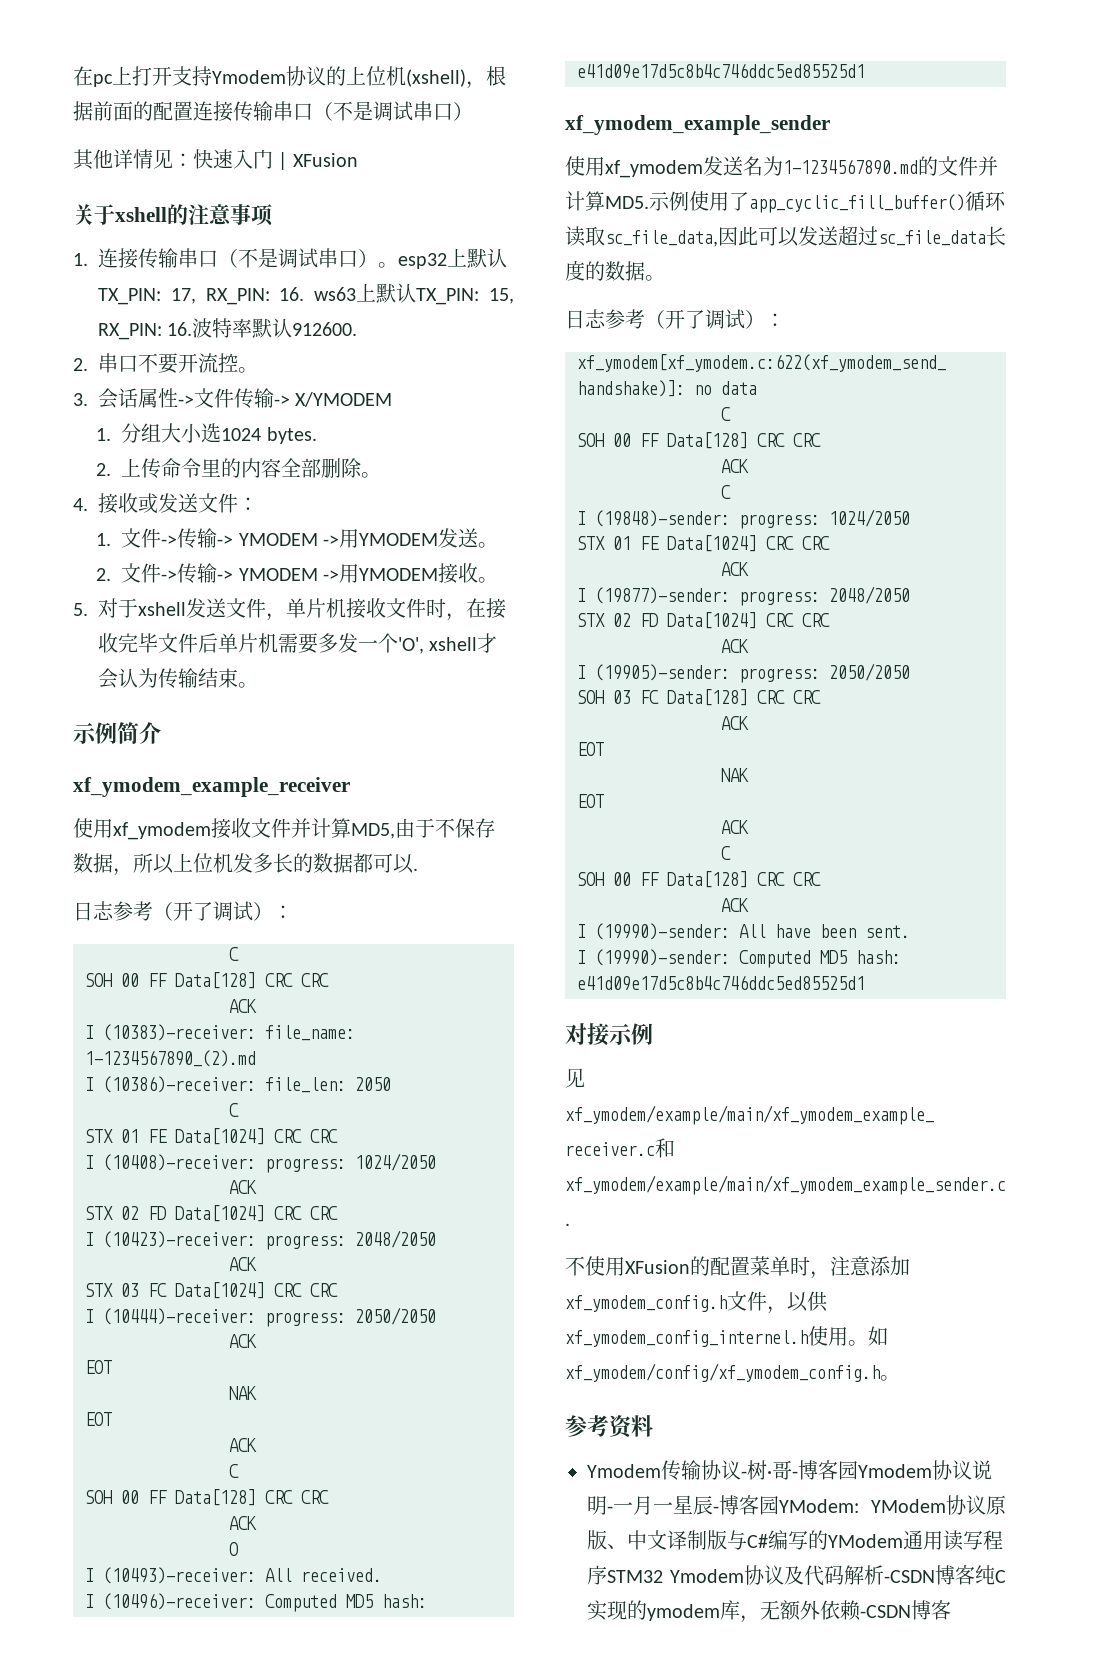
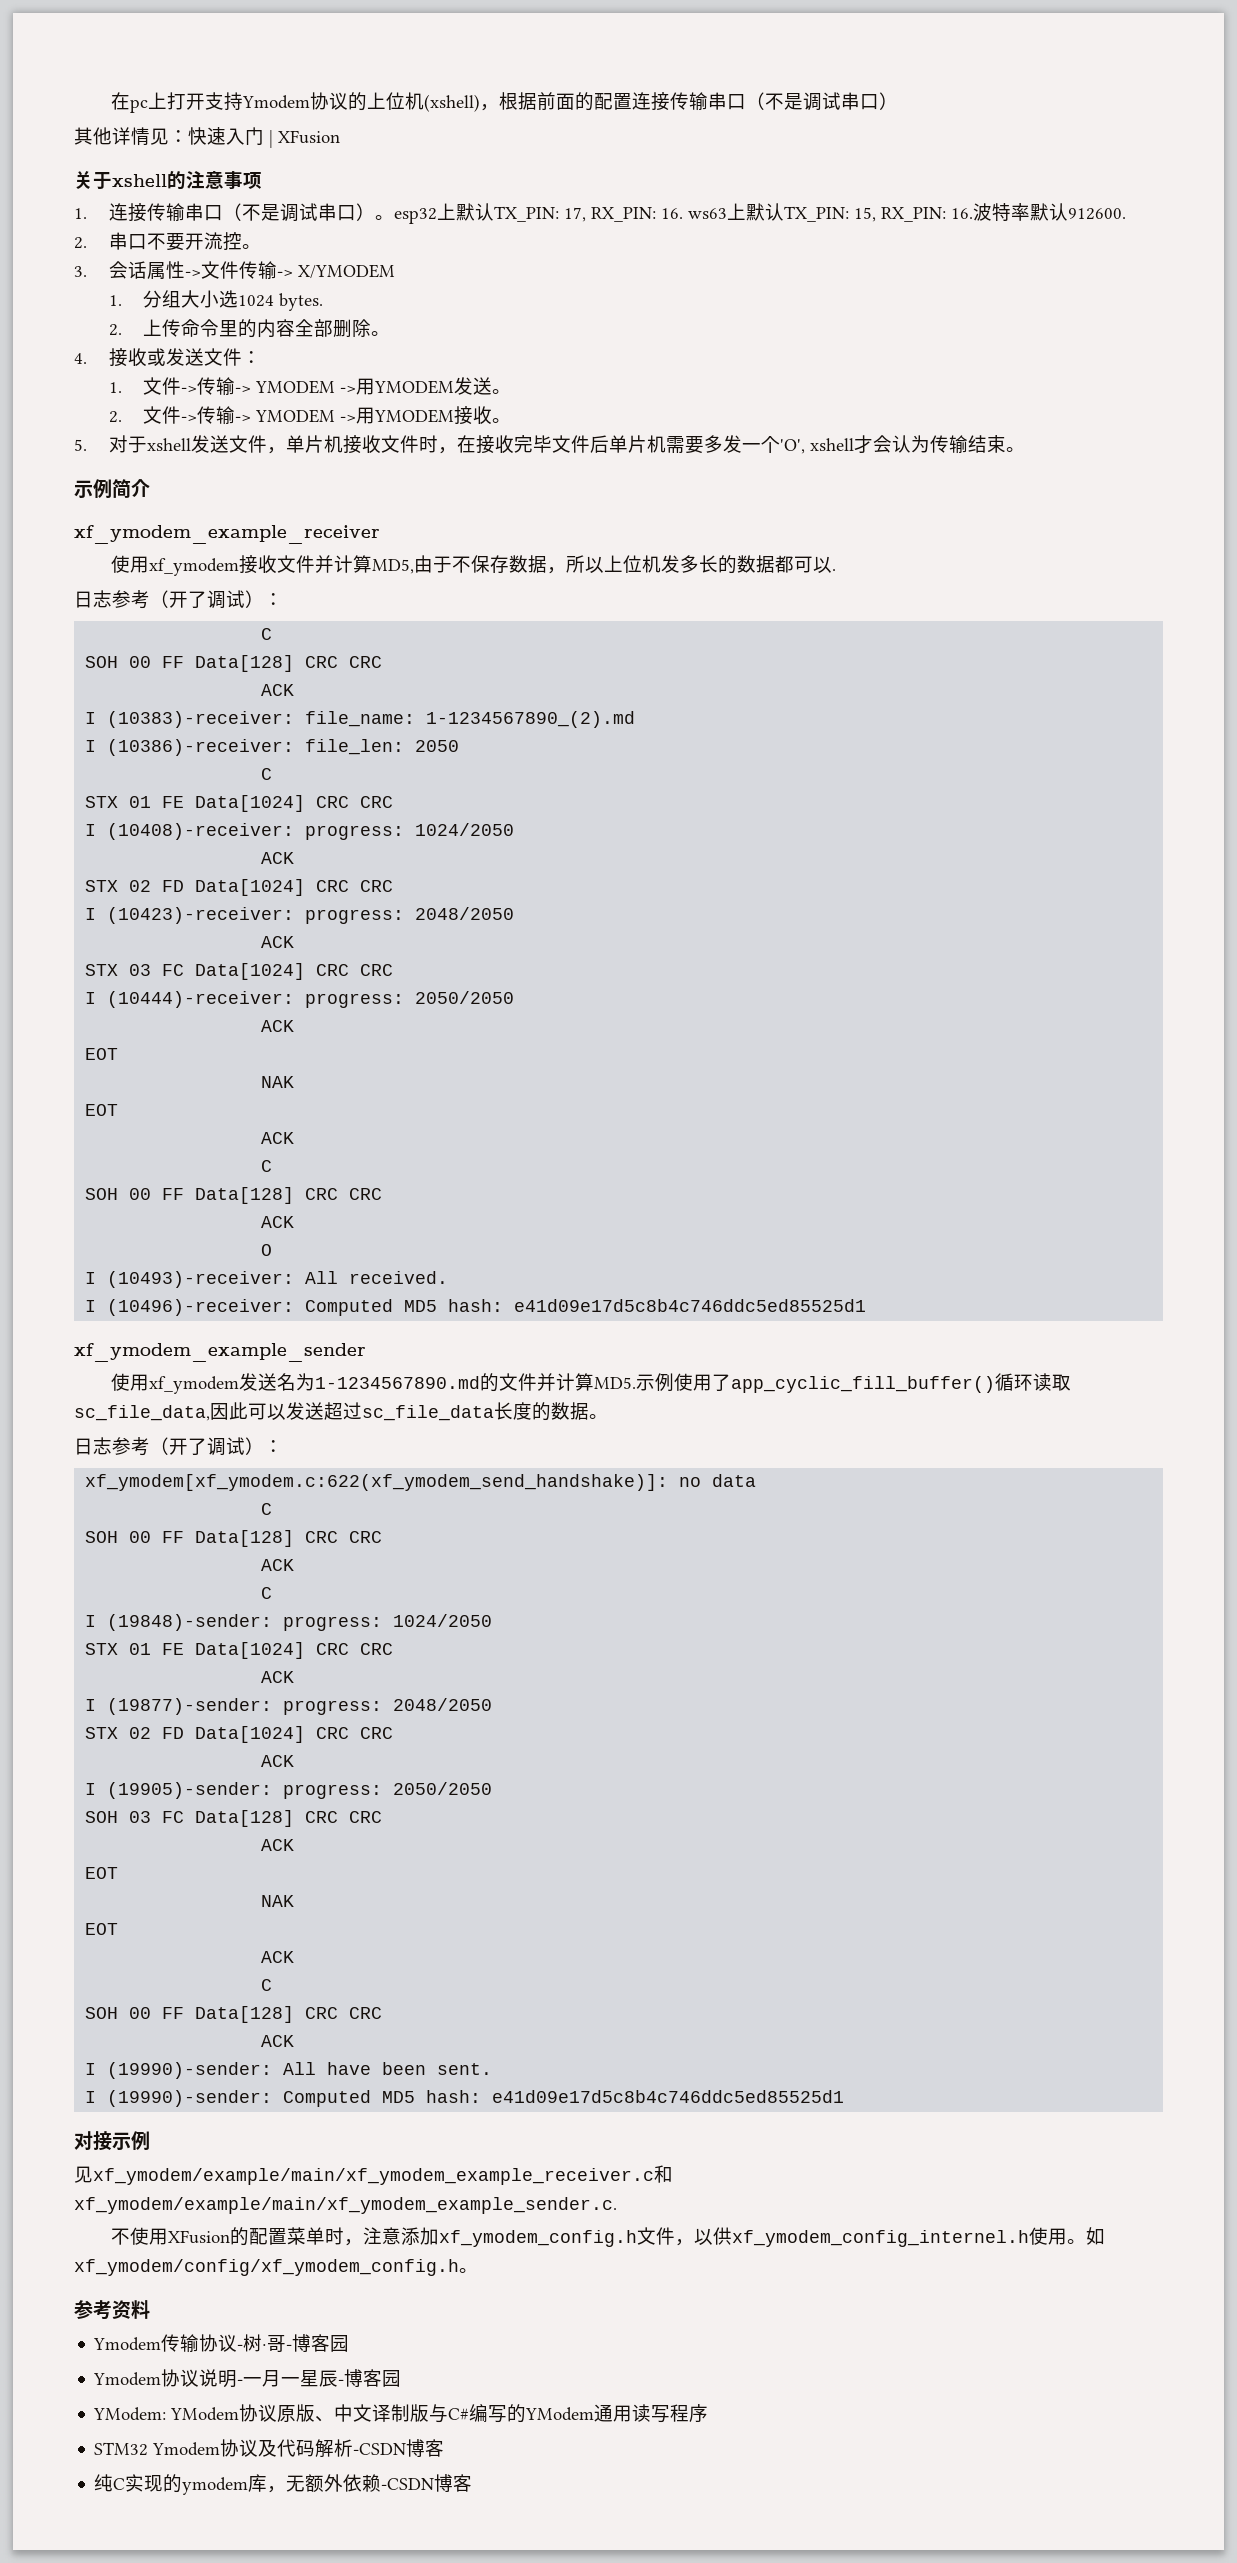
(858, 1470) none -> (350, 2343) //
(779, 1505) none -> (402, 2378) //
(607, 1575) none -> (709, 2413) //
(975, 1575) none -> (445, 2448) //

